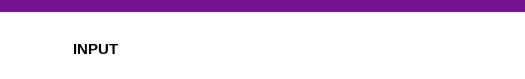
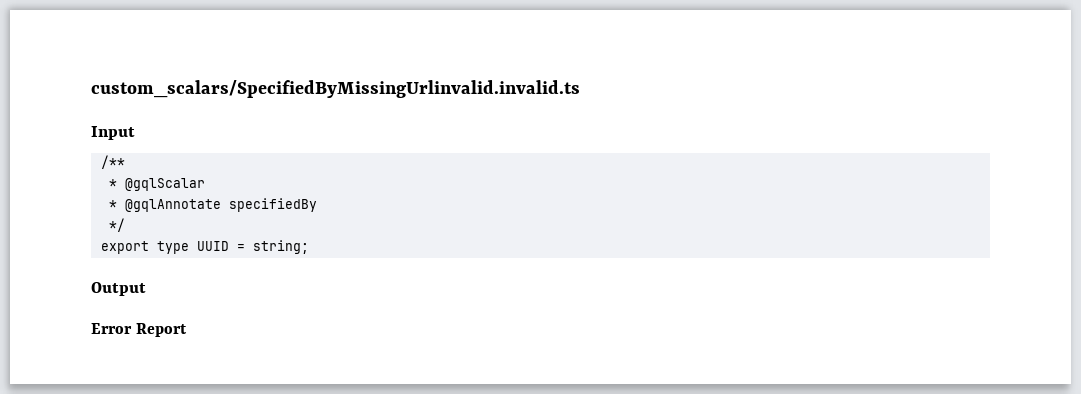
[73,44,118,54] INPUT -> [91,80,580,98] [91,126,135,140] [100,155,125,169] [108,178,205,191] [108,198,317,212] [108,218,125,232] [100,240,309,254] [91,282,146,296] [91,323,187,337] custom_scalars/SpecifiedByMissingUrlinvalid.invalid.ts // Input // /** // * @gqlScalar // * @gqlAnnotate specifiedBy // */ // export type UUID = string; // Output // Error Report

